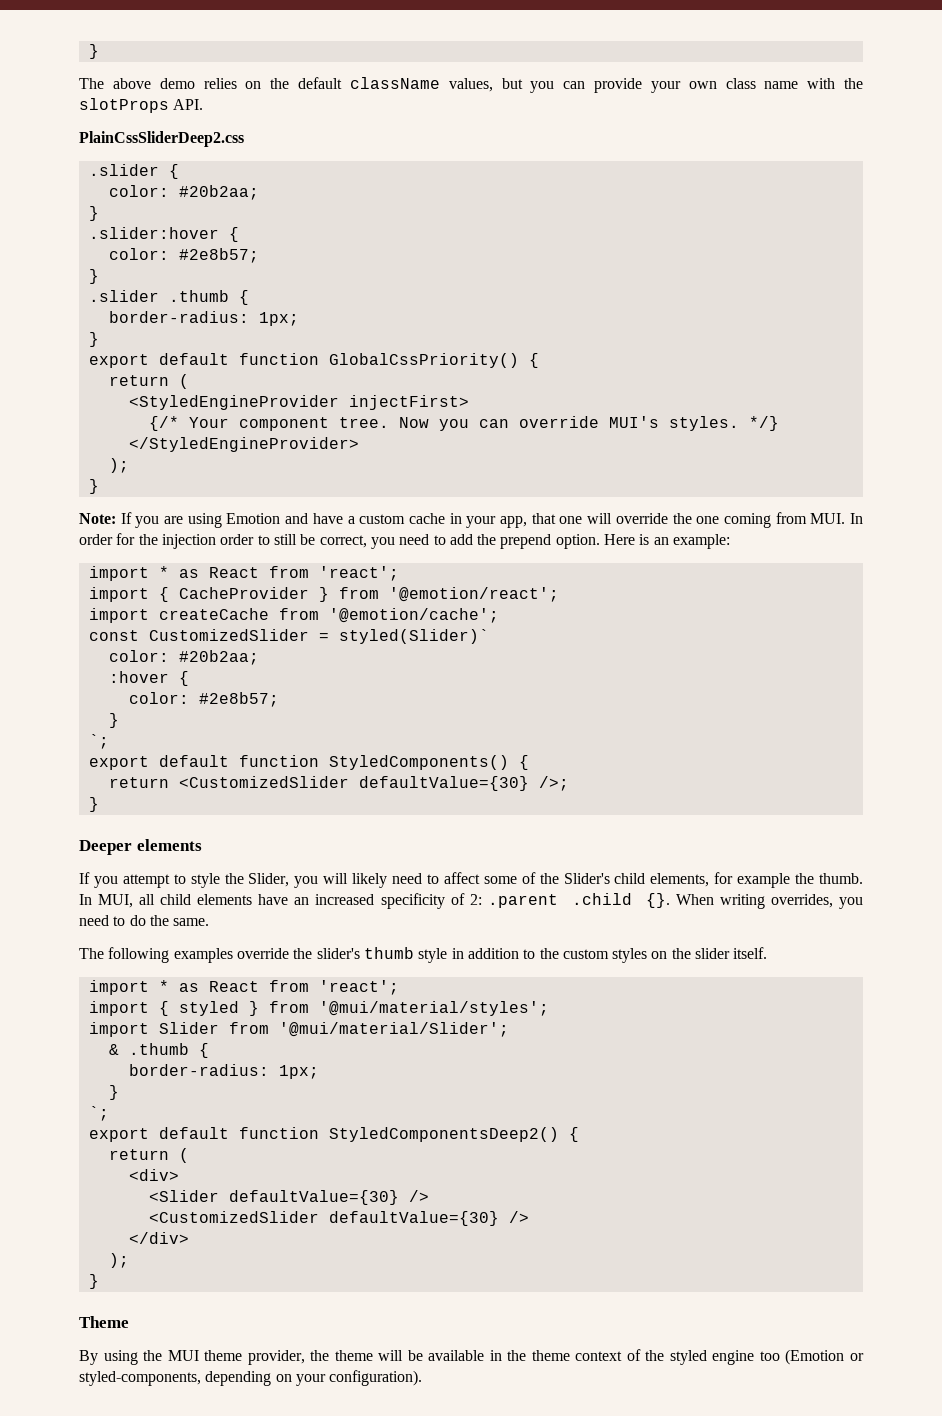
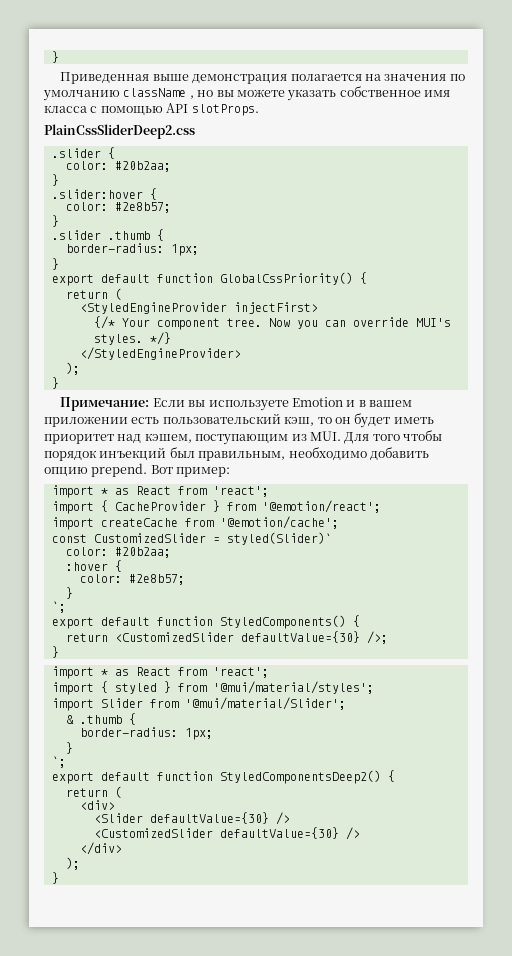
[88,44,99,59] [79,77,864,93] [79,98,204,113] } // The above demo relies on the default className values, but you can provide your own class name with the slotProps API. -> [51,51,59,63] [60,72,465,84] [43,86,450,101] [44,103,259,116] } // Приведенная выше демонстрация полагается на значения по умолчанию className , но вы можете указать собственное имя класса с помощью API slotProps.
[79,512,863,528] [79,533,731,549] Note: If you are using Emotion and have a custom cache in your app, that one will override the one coming from MUI. In order for the injection order to still be correct, you need to add the prepend option. Here is an example: -> [60,397,413,411] [44,413,434,428] [44,430,442,445] [44,447,429,461] [44,463,231,477] Примечание: Если вы используете Emotion и в вашем приложении есть пользовательский кэш, то он будет иметь приоритет над кэшем, поступающим из MUI. Для того чтобы порядок инъекций был правильным, необходимо добавить опцию prepend. Вот пример:
[79,839,202,855] [79,872,863,888] [79,893,864,909] [79,915,210,926] [79,947,768,963] // Deeper elements // If you attempt to style the Slider, you will likely need to affect some of the Slider's child elements, for example the thumb. In MUI, all child elements have an increased specificity of 2: .parent .child {}. When writing overrides, you need to do the same. // The following examples override the slider's thumb style in addition to the custom styles on the slider itself. -> (59, 652) none
[79,1316,129,1328] [79,1349,864,1365] [79,1370,423,1386] // Theme // By using the MUI theme provider, the theme will be available in the theme context of the styled engine too (Emotion or styled-components, depending on your configuration). -> (59, 878) none

